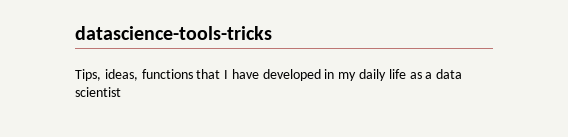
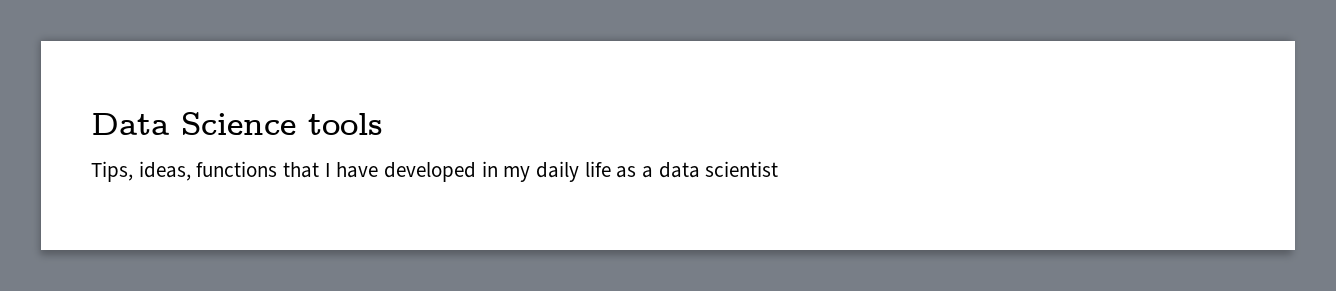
[75,26,272,40] datascience-tools-tricks -> [91,112,383,135] Data Science tools

